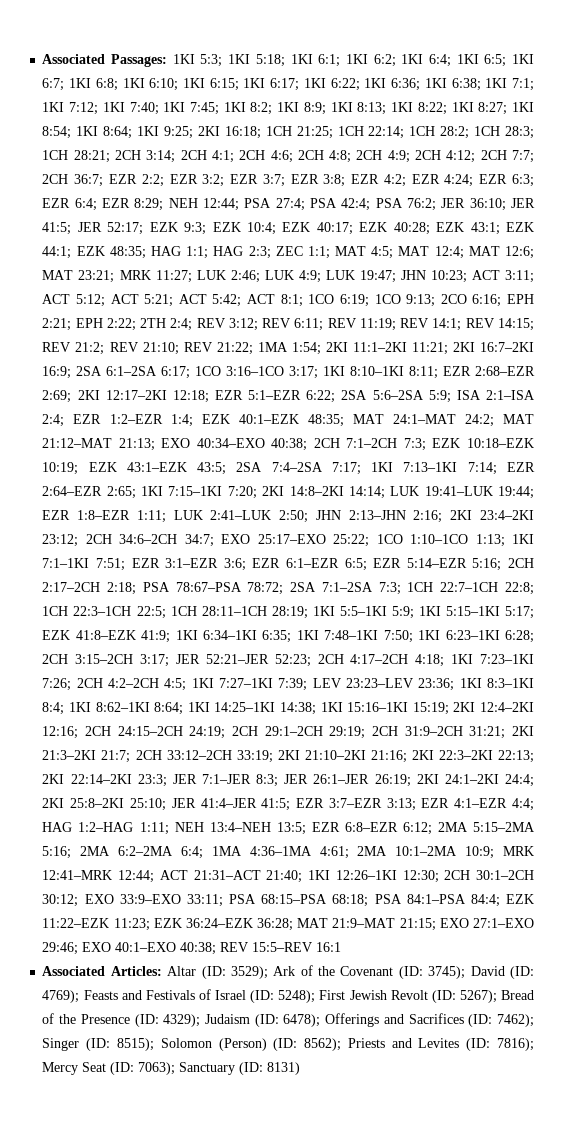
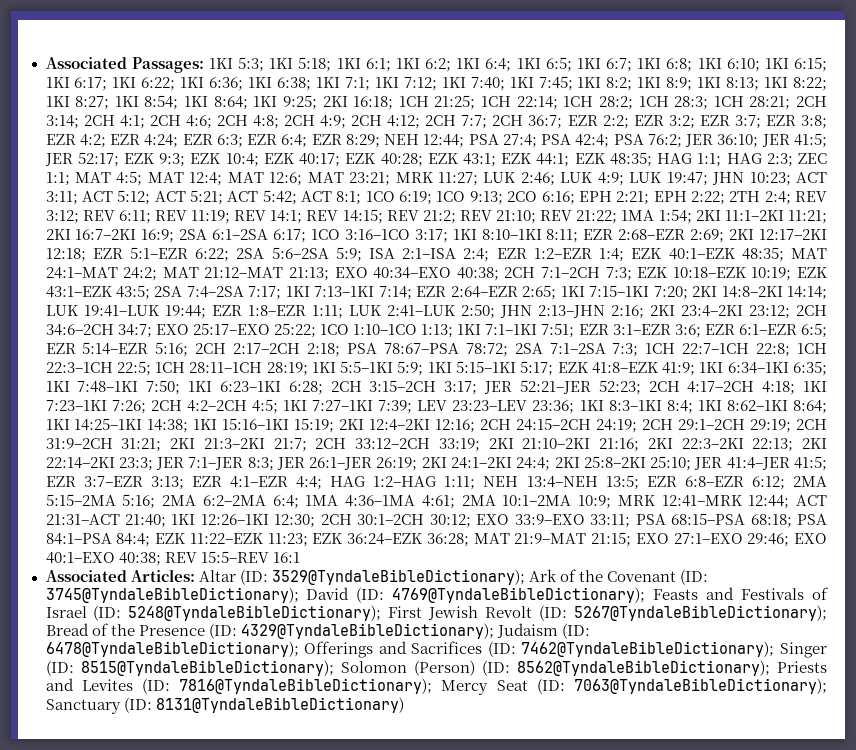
[230,966,268,979] 3529); -> [271,569,525,585] 3529@TyndaleBibleDictionary);
[428,966,466,979] 3745); -> [45,587,299,603] 3745@TyndaleBibleDictionary);
[42,990,80,1003] 4769); -> [392,587,646,603] 4769@TyndaleBibleDictionary);
[278,990,316,1003] 5248); -> [128,605,382,621] 5248@TyndaleBibleDictionary);
[459,990,497,1003] 5267); -> [574,605,828,621] 5267@TyndaleBibleDictionary);
[163,1014,201,1027] 4329); -> [240,623,494,639] 4329@TyndaleBibleDictionary);
[283,1014,321,1027] 6478); -> [45,641,299,657] 6478@TyndaleBibleDictionary);
[497,1014,535,1027] 7462); -> [521,641,775,657] 7462@TyndaleBibleDictionary);
[116,1038,154,1051] 8515); -> [80,660,334,676] 8515@TyndaleBibleDictionary);
[304,1038,342,1051] 8562); -> [516,660,770,676] 8562@TyndaleBibleDictionary);
[497,1038,535,1051] 7816); -> [179,678,433,694] 7816@TyndaleBibleDictionary);
[138,1062,176,1075] 7063); -> [573,678,827,694] 7063@TyndaleBibleDictionary);
[267,1062,301,1075] 8131) -> [155,697,404,713] 8131@TyndaleBibleDictionary)

